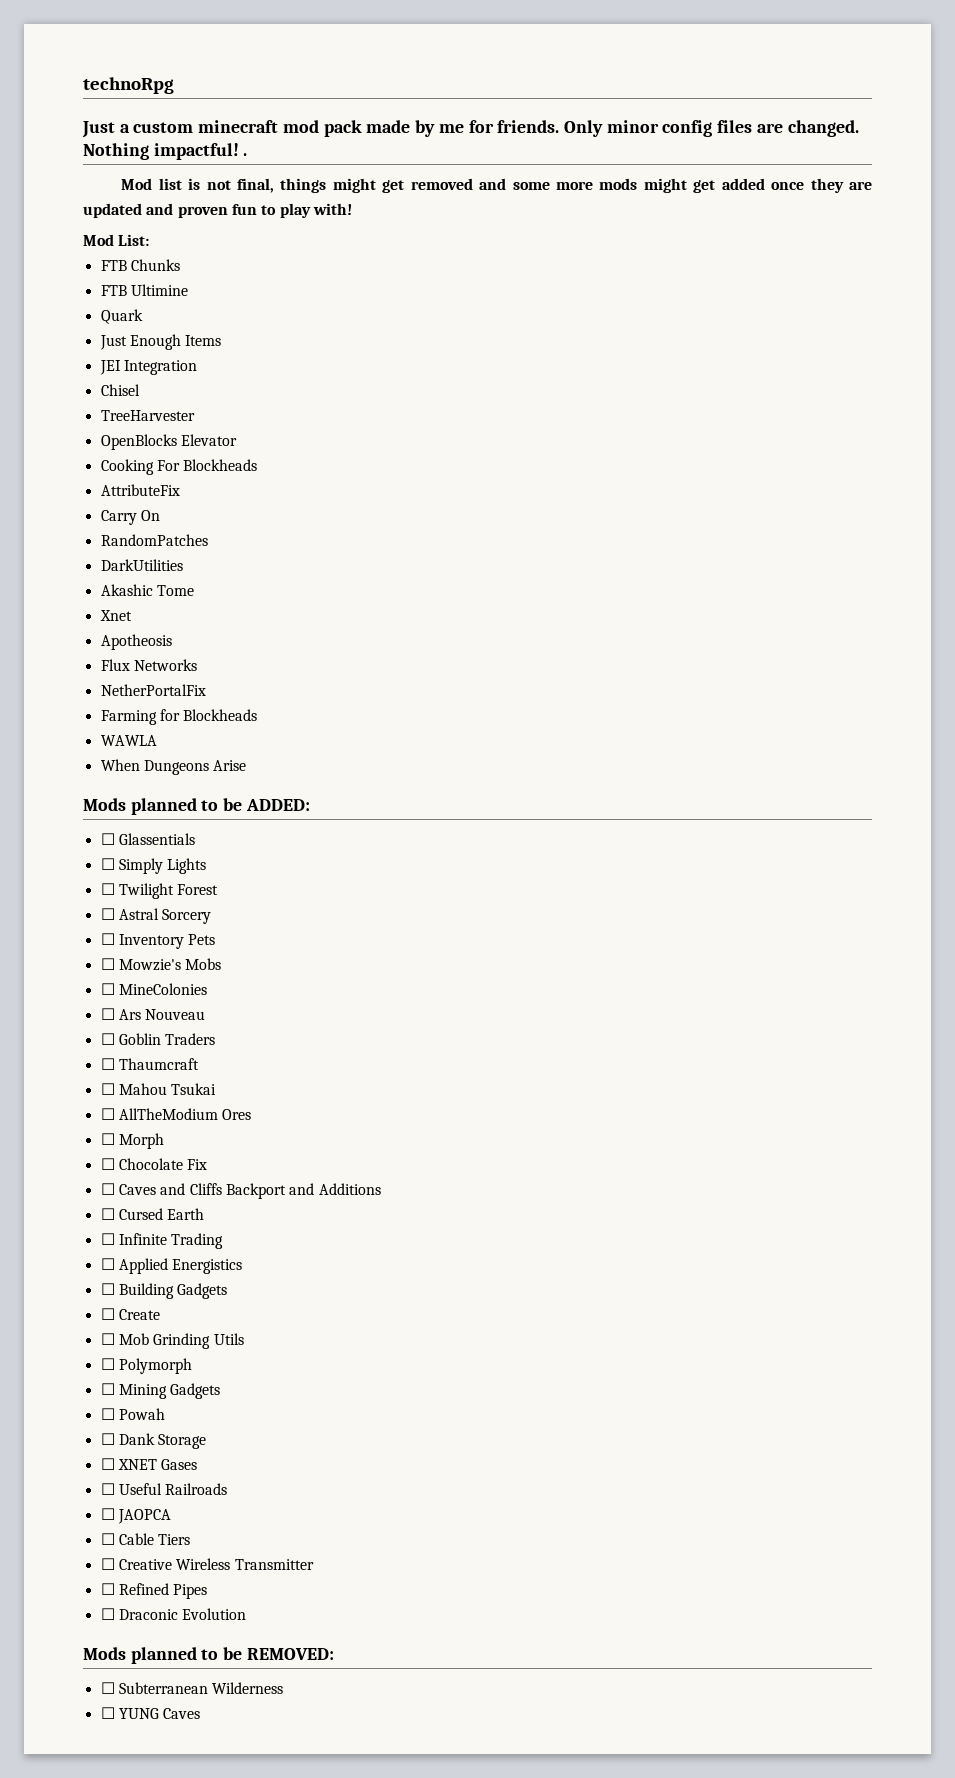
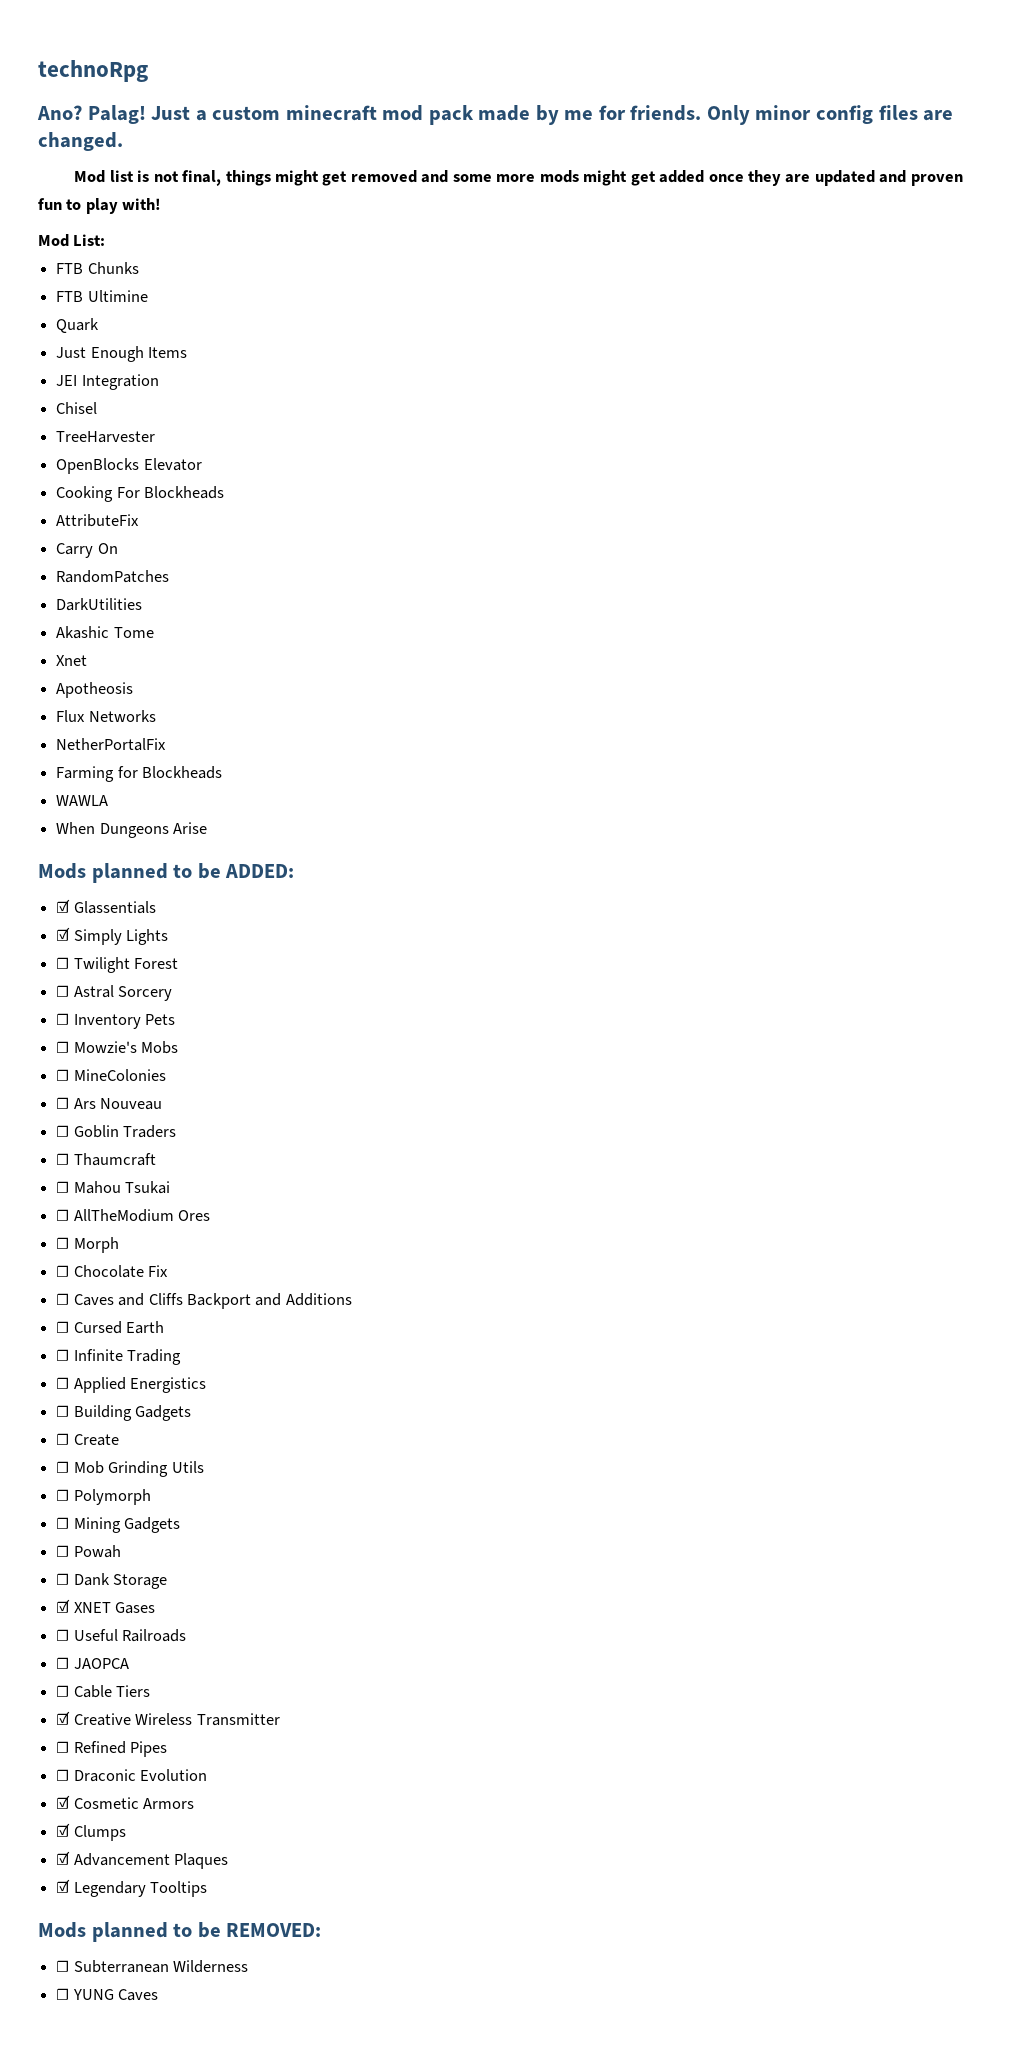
(174, 85) none -> [37,105,146,124] Ano? Palag!
[83,143,248,160] Nothing impactful! . -> (123, 141) none
[100,833,115,845] ☐ -> [56,899,71,913] ☑
[100,858,115,870] ☐ -> [56,927,71,941] ☑
[100,1458,115,1470] ☐ -> [56,1599,71,1613] ☑
[100,1558,115,1570] ☐ -> [56,1711,71,1725] ☑
(247, 1614) none -> [56,1795,195,1809] [56,1823,126,1841] [56,1851,229,1869] [56,1879,208,1897] // ☑ Cosmetic Armors // ☑ Clumps // ☑ Advancement Plaques // ☑ Legendary Tooltips

